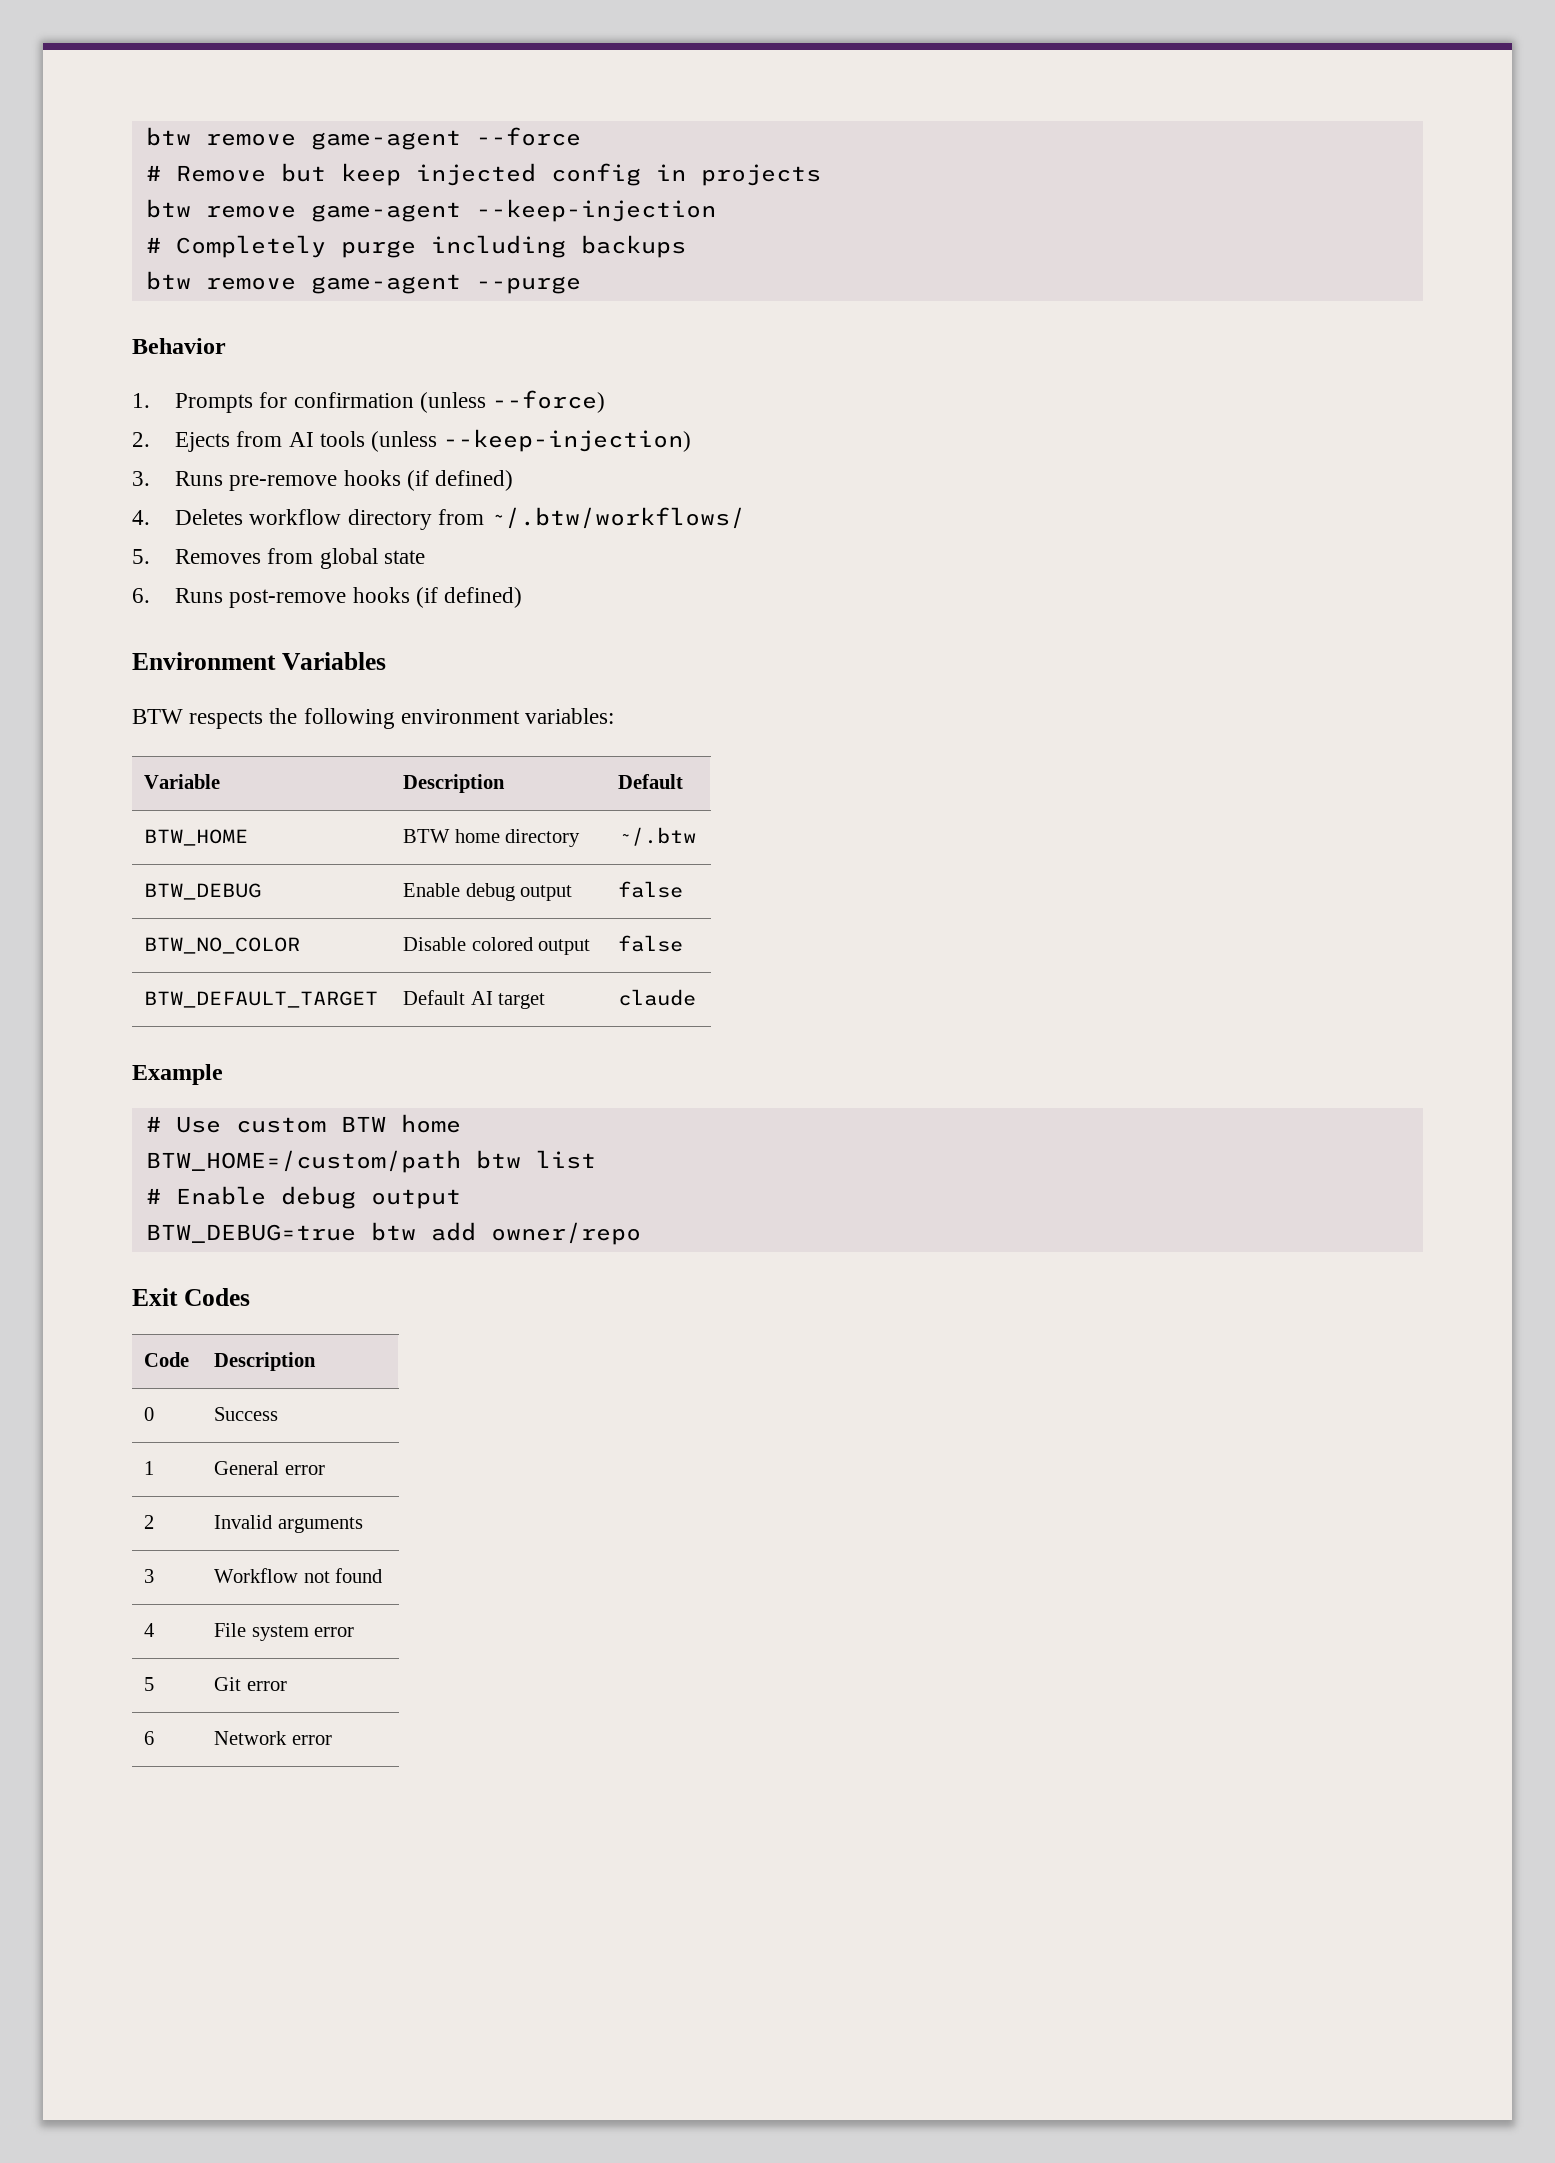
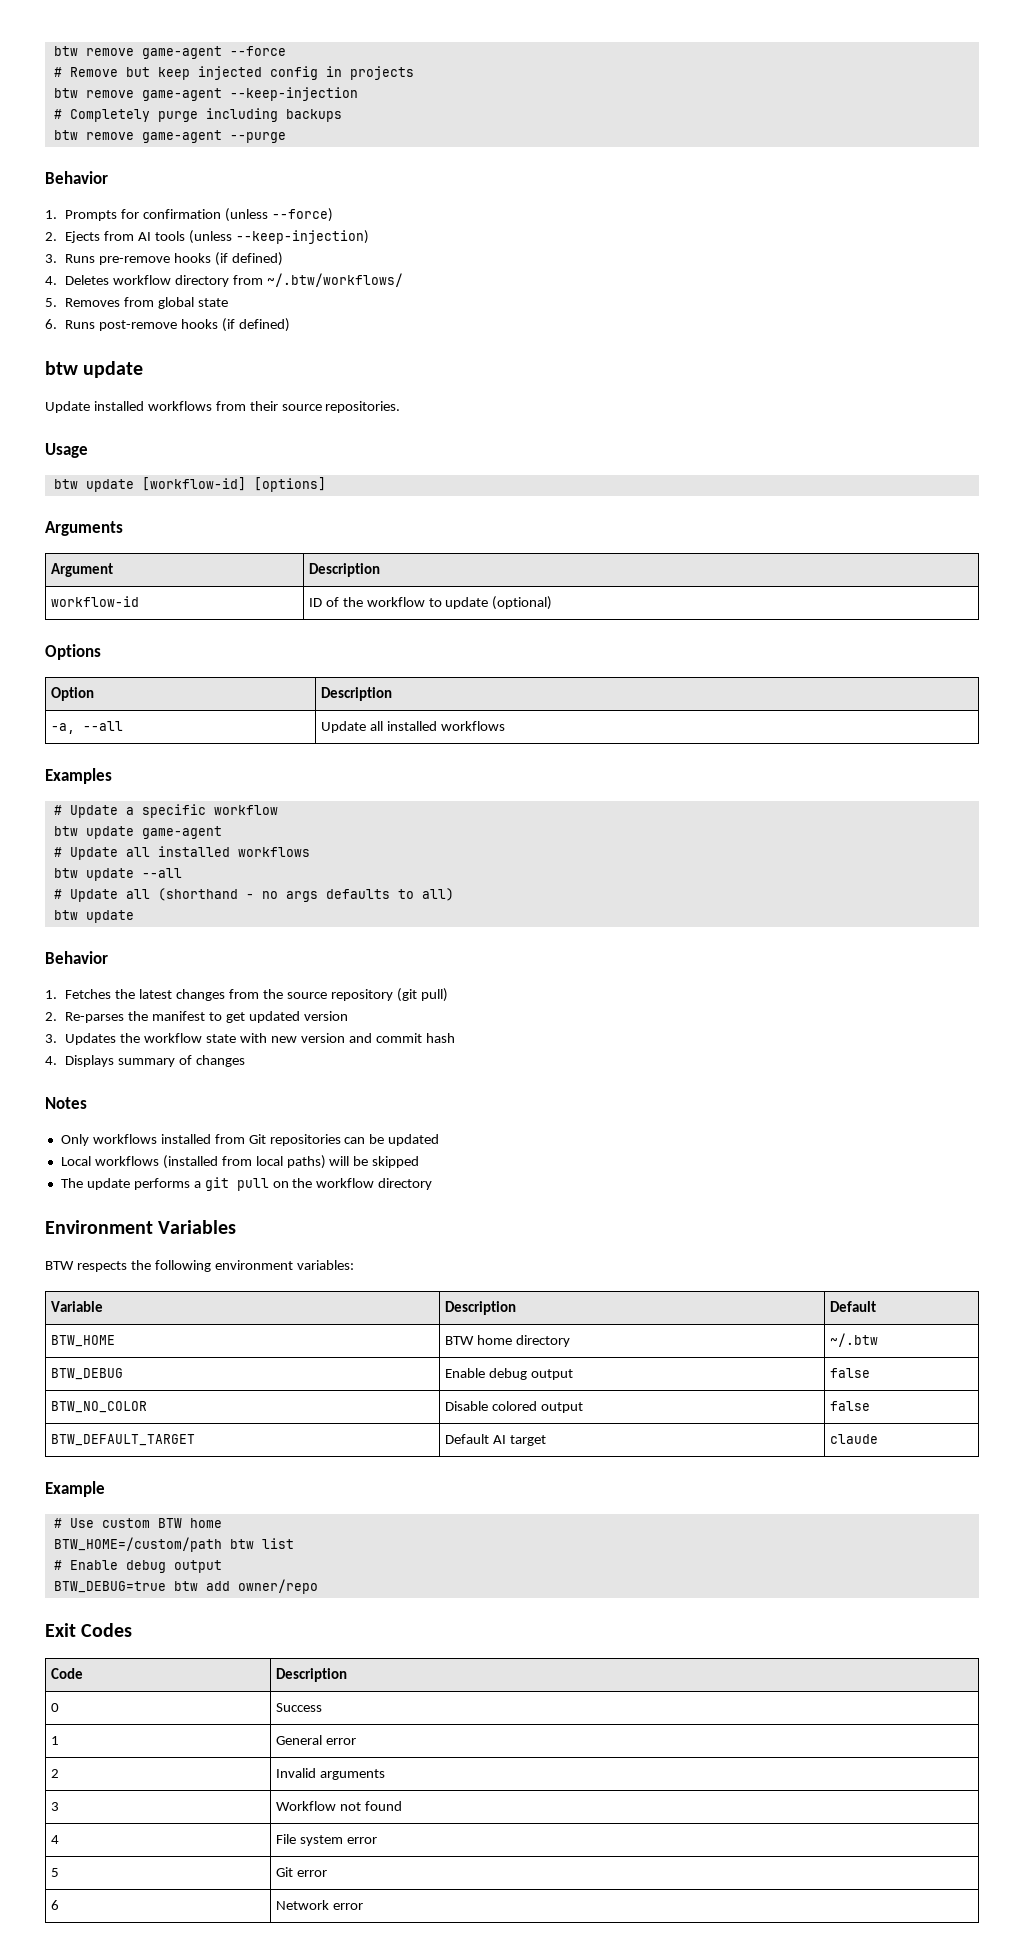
(523, 597) none -> [45,361,144,378] [45,401,401,413] [45,443,88,458] [53,477,326,492] [45,521,123,536] [50,563,113,577] [308,563,380,577] [50,596,139,607] [308,596,553,610] [45,644,101,660] [50,687,94,701] [320,687,392,701] [50,721,123,734] [320,721,505,733] [45,768,112,784] [53,804,278,818] [53,826,222,839] [53,846,310,860] [53,868,182,881] [53,888,454,902] [53,910,134,923] [45,951,108,964] [45,988,448,1002] [45,1011,348,1023] [45,1033,455,1045] [45,1055,246,1067] [45,1097,87,1109] [60,1134,440,1146] [60,1155,420,1169] [60,1177,433,1191] // btw update // Update installed workflows from their source repositories. // Usage // btw update [workflow-id] [options] // Arguments // Argument | Description // workflow-id | ID of the workflow to update (optional) // Options // Option | Description // -a, --all | Update all installed workflows // Examples // # Update a specific workflow // btw update game-agent // # Update all installed workflows // btw update --all // # Update all (shorthand - no args defaults to all) // btw update // Behavior // 1. Fetches the latest changes from the source repository (git pull) // 2. Re-parses the manifest to get updated version // 3. Updates the workflow state with new version and commit hash // 4. Displays summary of changes // Notes // Only workflows installed from Git repositories can be updated // Local workflows (installed from local paths) will be skipped // The update performs a git pull on the workflow directory

